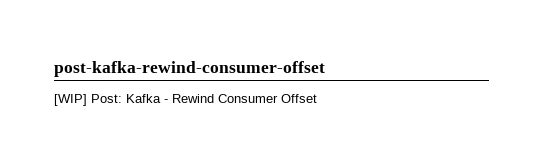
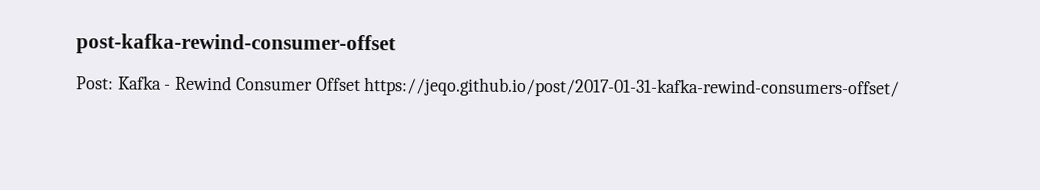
[54,94,87,106] [WIP] -> (396, 44) none
(317, 98) none -> [363,77,901,99] https://jeqo.github.io/post/2017-01-31-kafka-rewind-consumers-offset/

